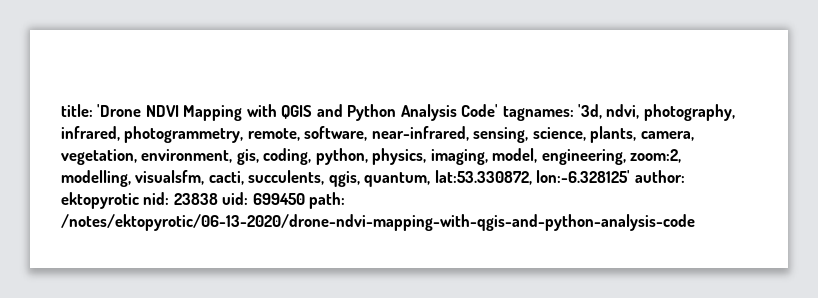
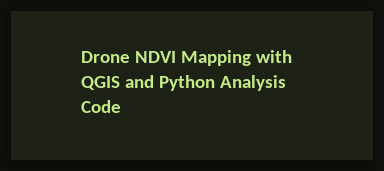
[61,104,142,117] title: 'Drone -> [81,51,130,63] Drone
[461,104,735,121] [61,126,694,143] [61,148,682,165] [61,170,685,187] [61,192,346,209] [61,214,695,231] Code' tagnames: '3d, ndvi, photography, infrared, photogrammetry, remote, software, near-infrared, sensing, science, plants, camera, vegetation, environment, gis, coding, python, physics, imaging, model, engineering, zoom:2, modelling, visualsfm, cacti, succulents, qgis, quantum, lat:53.330872, lon:-6.328125' author: ektopyrotic nid: 23838 uid: 699450 path: /notes/ektopyrotic/06-13-2020/drone-ndvi-mapping-with-qgis-and-python-analysis-code -> [81,100,121,113] Code

